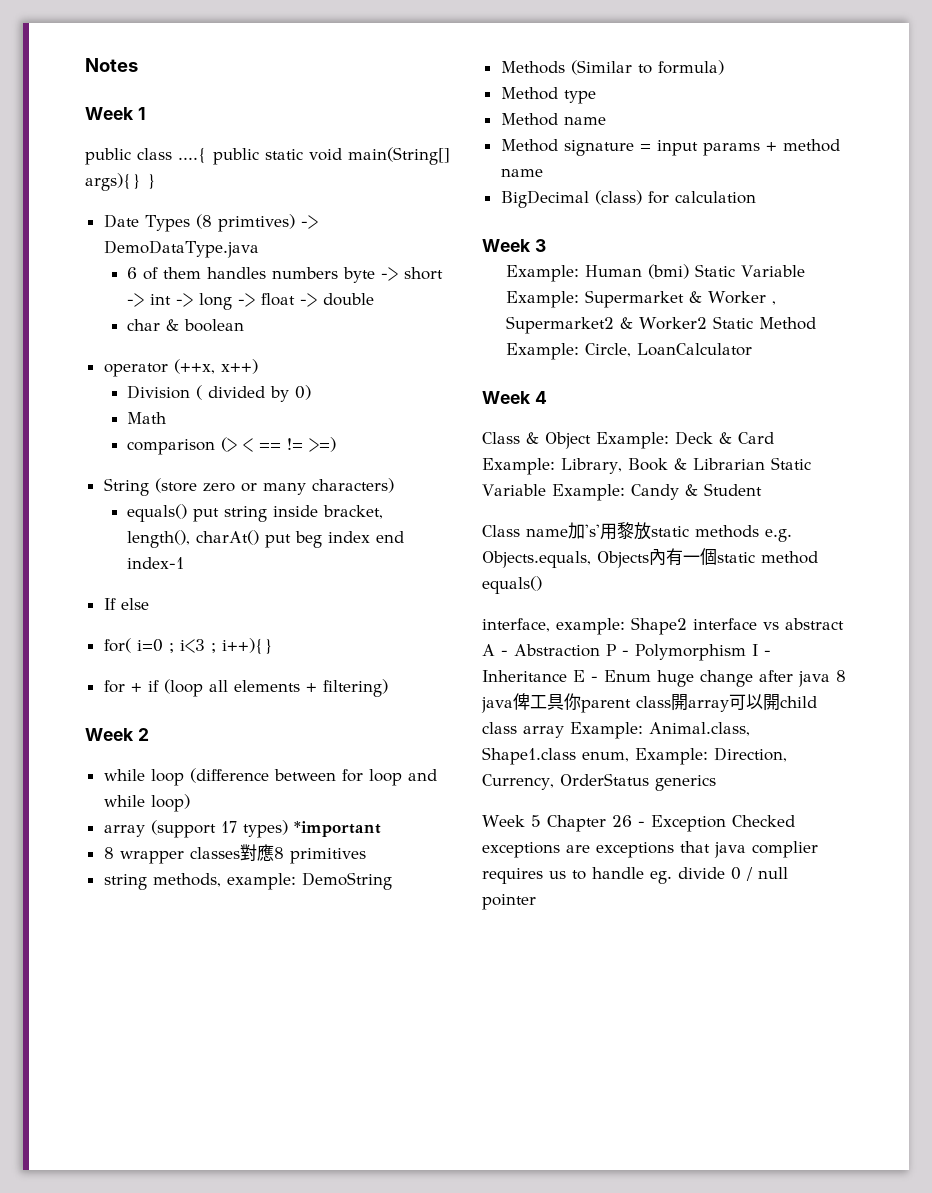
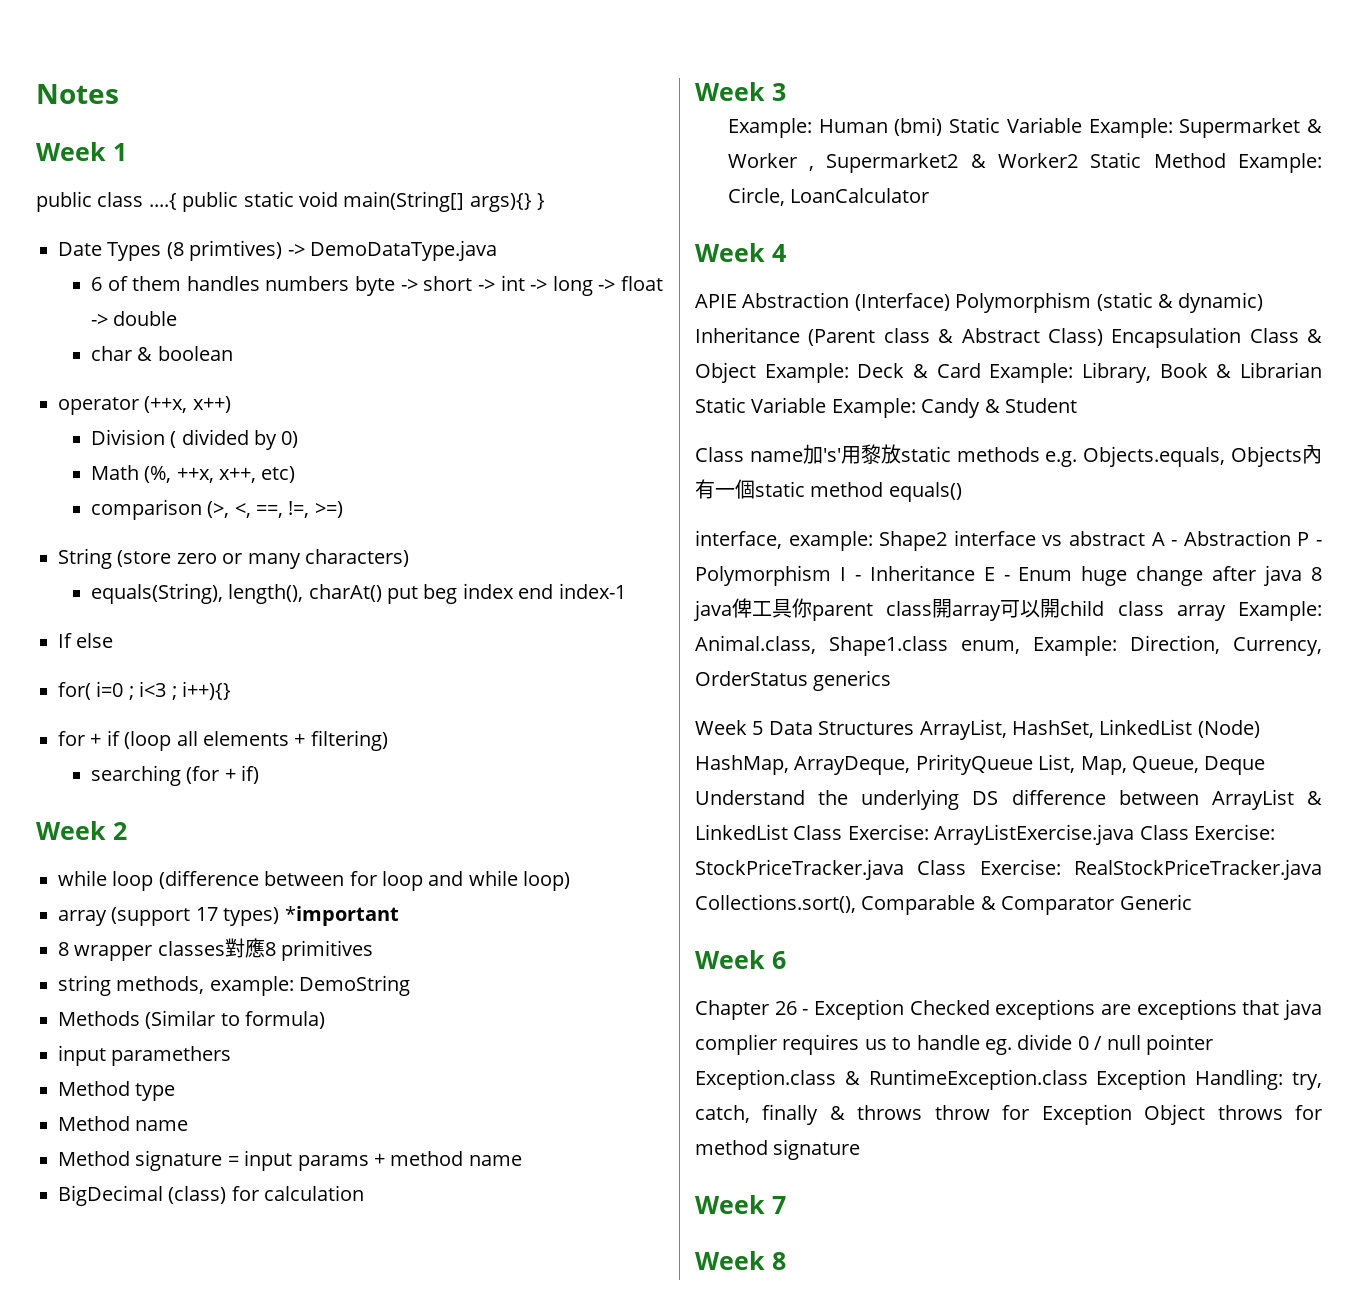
[127,437,304,455] // comparison (> < == != -> [144,466,296,483] [90,499,310,520] (%, ++x, x++, etc) // comparison (>, <, ==, !=,
[127,504,384,522] equals() put string inside bracket, -> [90,583,223,604] equals(String),
(388, 688) none -> [90,765,260,786] // searching (for + if)
(724, 67) none -> [58,1045,232,1066] // input paramethers
(547, 397) none -> [695,292,1264,313] [695,327,1242,348] APIE Abstraction (Interface) Polymorphism (static & dynamic) Inheritance (Parent class & Abstract Class) Encapsulation
(541, 821) none -> [768,719,1260,740] [695,754,1266,775] [695,789,1322,810] [695,824,1275,845] [695,859,1323,880] [695,894,1192,915] [695,950,786,969] Data Structures ArrayList, HashSet, LinkedList (Node) HashMap, ArrayDeque, PrirityQueue List, Map, Queue, Deque Understand the underlying DS difference between ArrayList & LinkedList Class Exercise: ArrayListExercise.java Class Exercise: StockPriceTracker.java Class Exercise: RealStockPriceTracker.java Collections.sort(), Comparable & Comparator Generic // Week 6 //
(536, 902) none -> [695,1069,1323,1090] [695,1104,1322,1125] [695,1139,861,1160] [695,1195,786,1214] [695,1251,786,1270] Exception.class & RuntimeException.class Exception Handling: try, catch, finally & throws throw for Exception Object throws for method signature // Week 7 // Week 8

